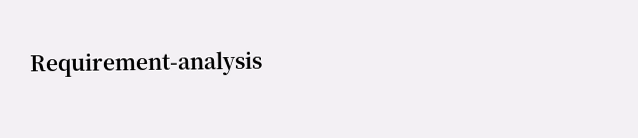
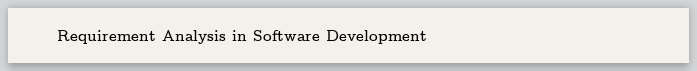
[29,50,263,78] Requirement-analysis -> [57,30,427,44] Requirement Analysis in Software Development

